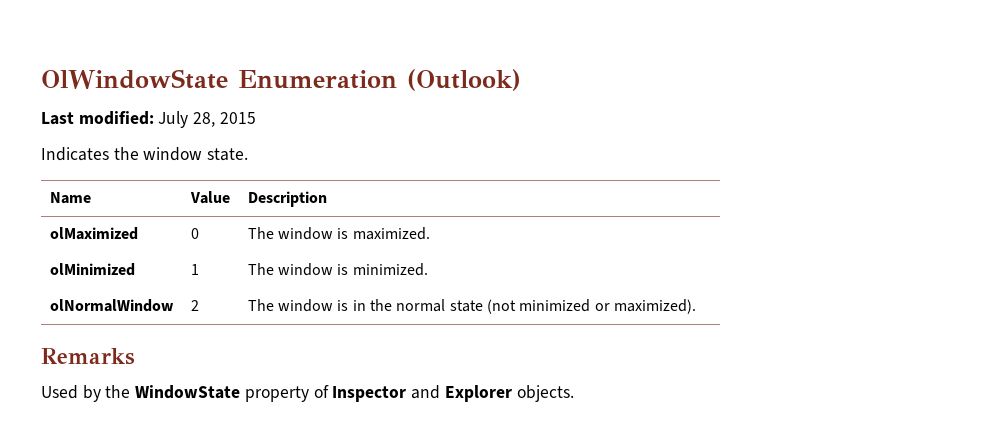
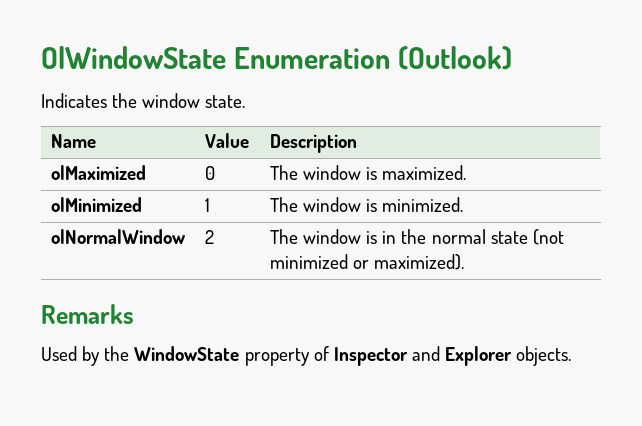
[41,111,256,128] // Last modified: July 28, 2015 -> (512, 58) none

